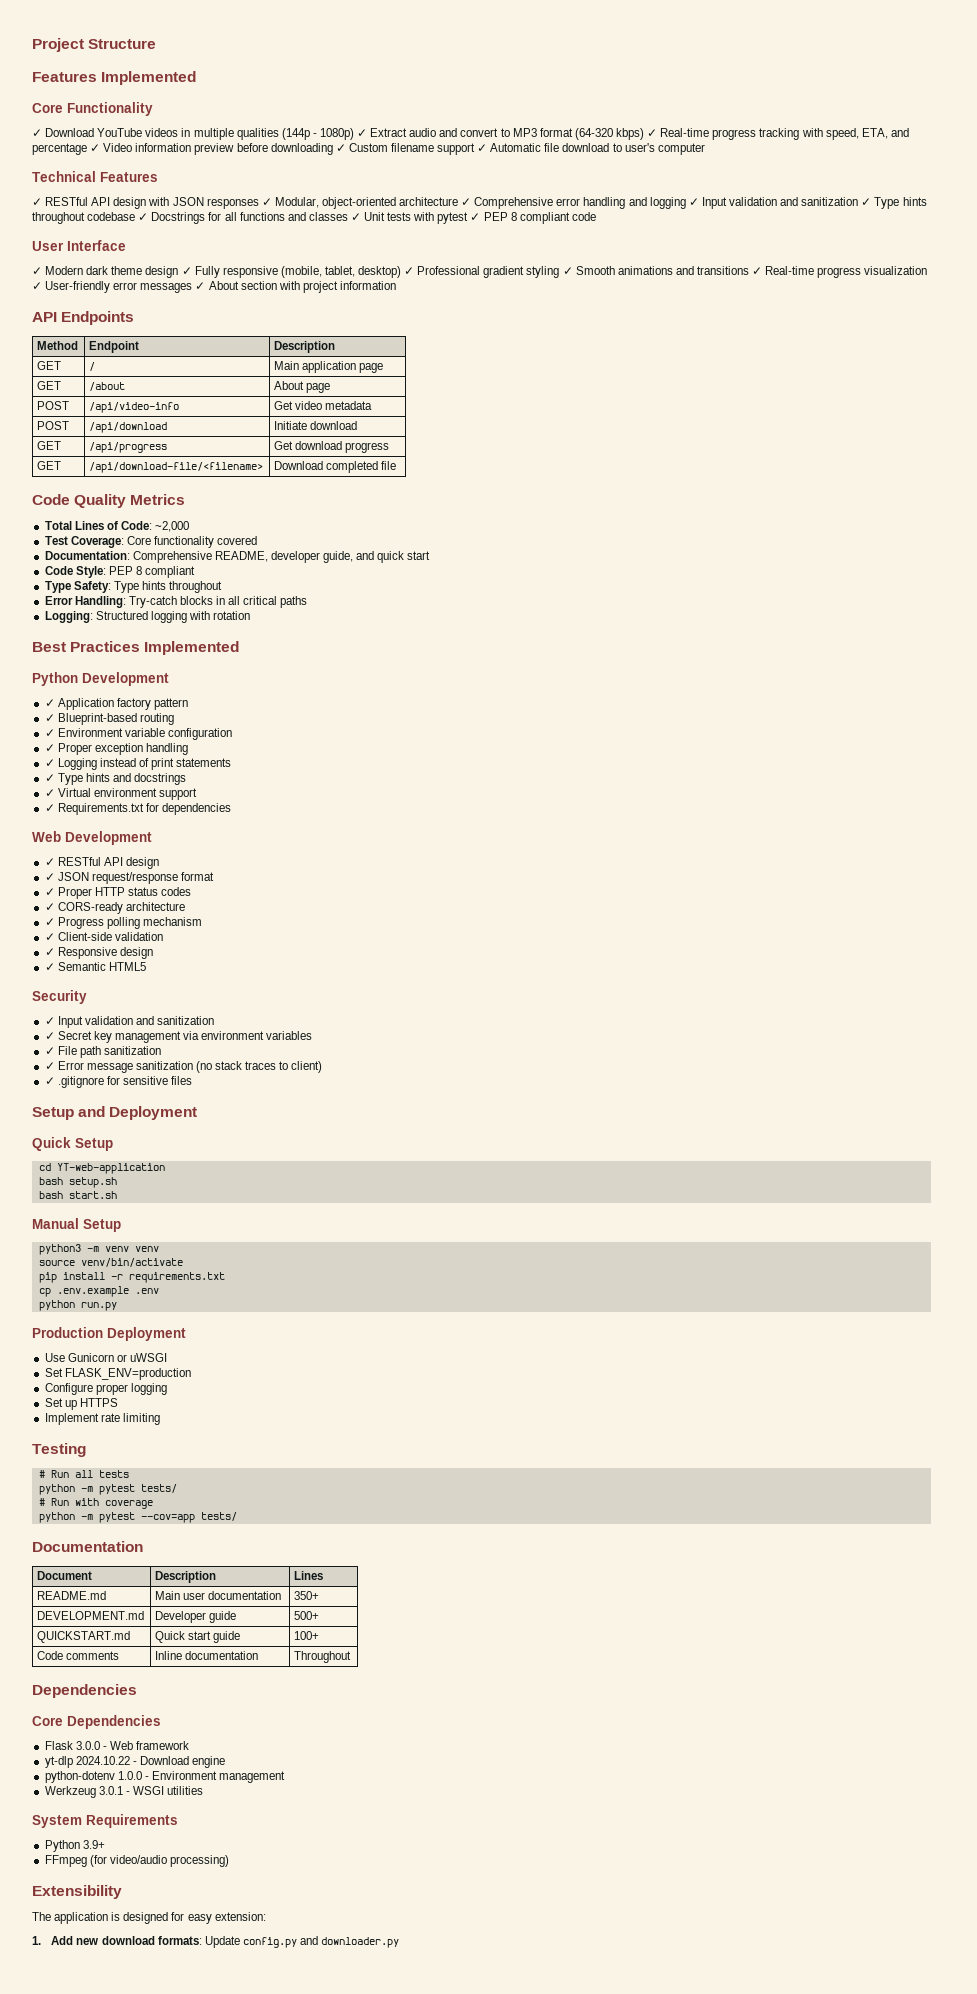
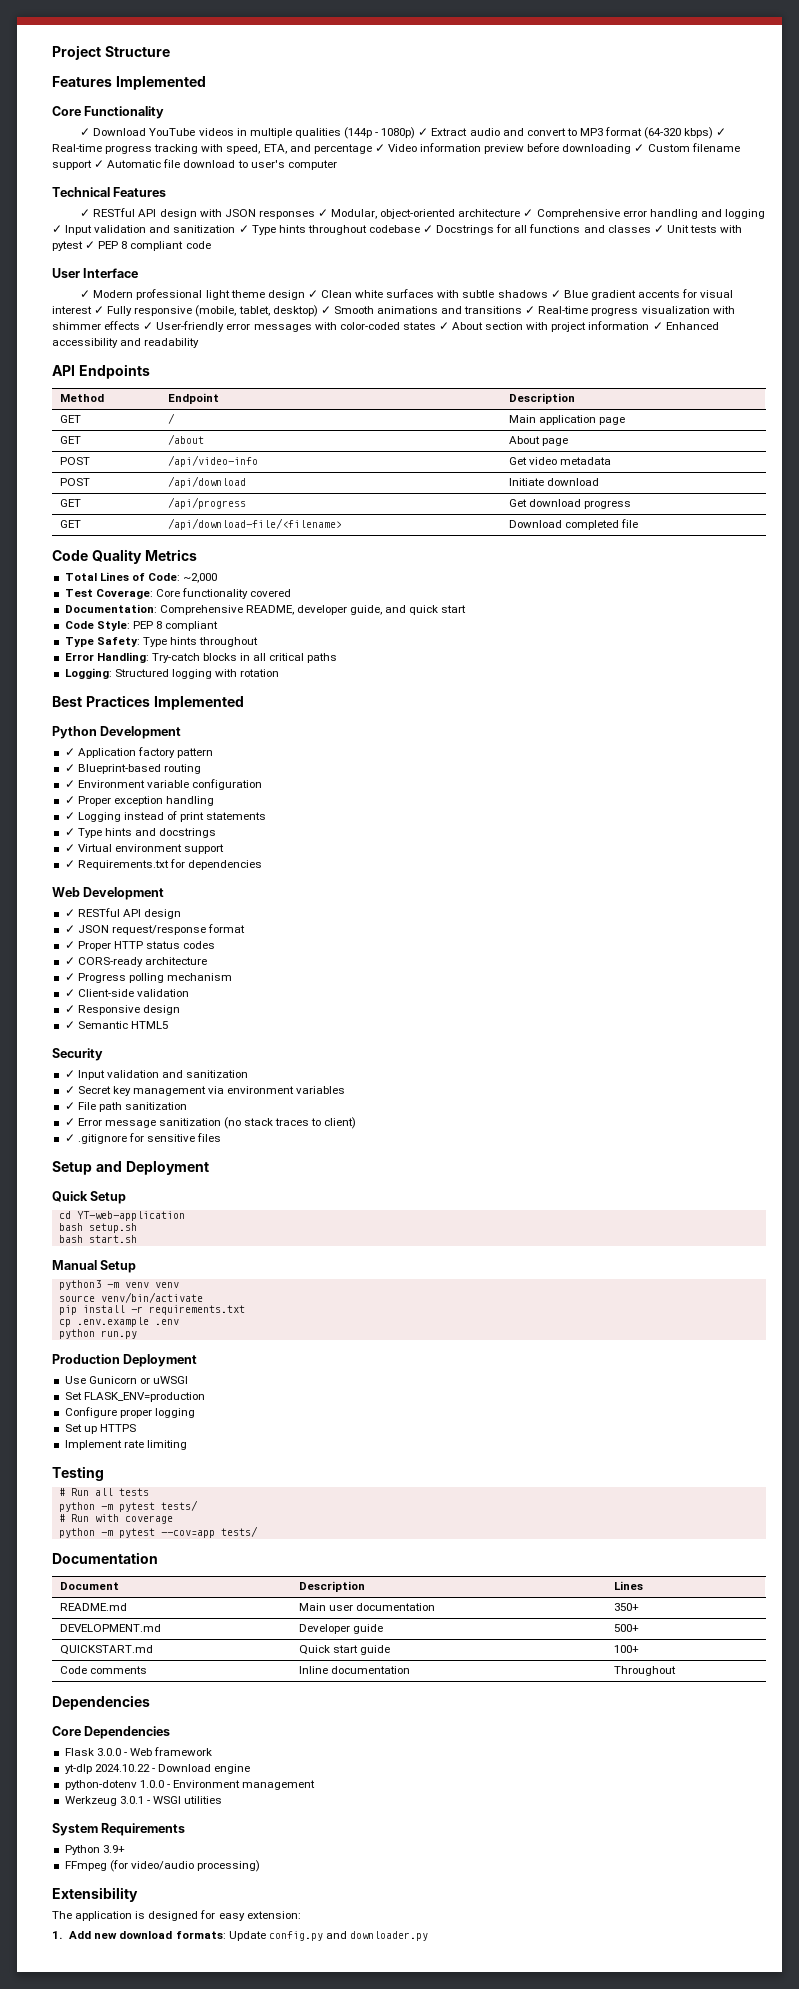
[86,266,109,275] dark -> [136,289,230,300] professional light
(192, 271) none -> [320,289,734,300] [52,306,105,314] Clean white surfaces with subtle shadows ✓ Blue gradient accents for visual interest ✓
[417,266,573,278] Professional gradient styling ✓ -> (331, 310) none
(928, 270) none -> [712,306,735,314] [52,321,141,330] with shimmer effects
(193, 288) none -> [314,322,436,330] with color-coded states
(396, 285) none -> [652,322,719,330] [52,338,200,348] ✓ Enhanced accessibility and readability

